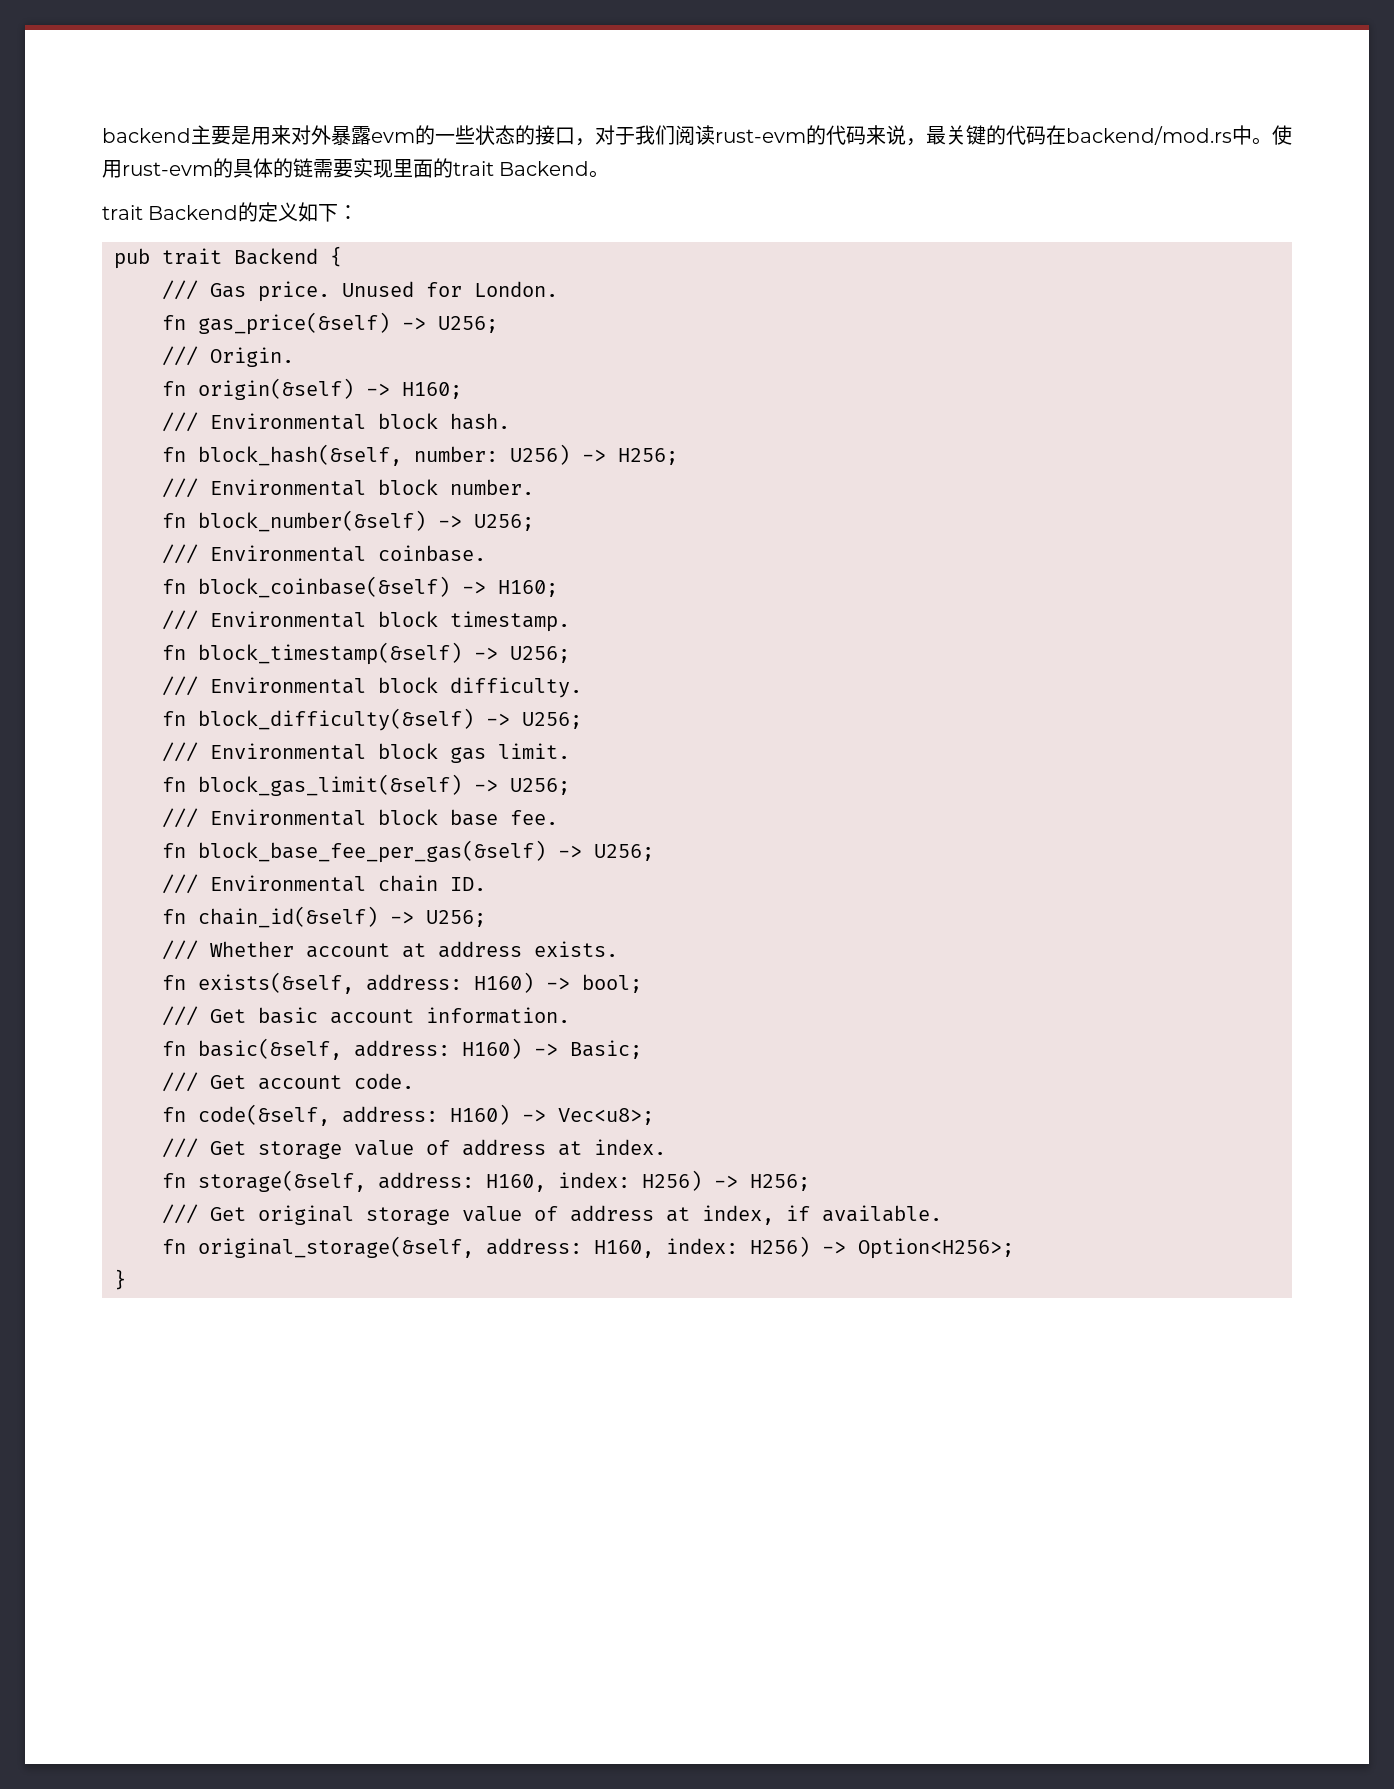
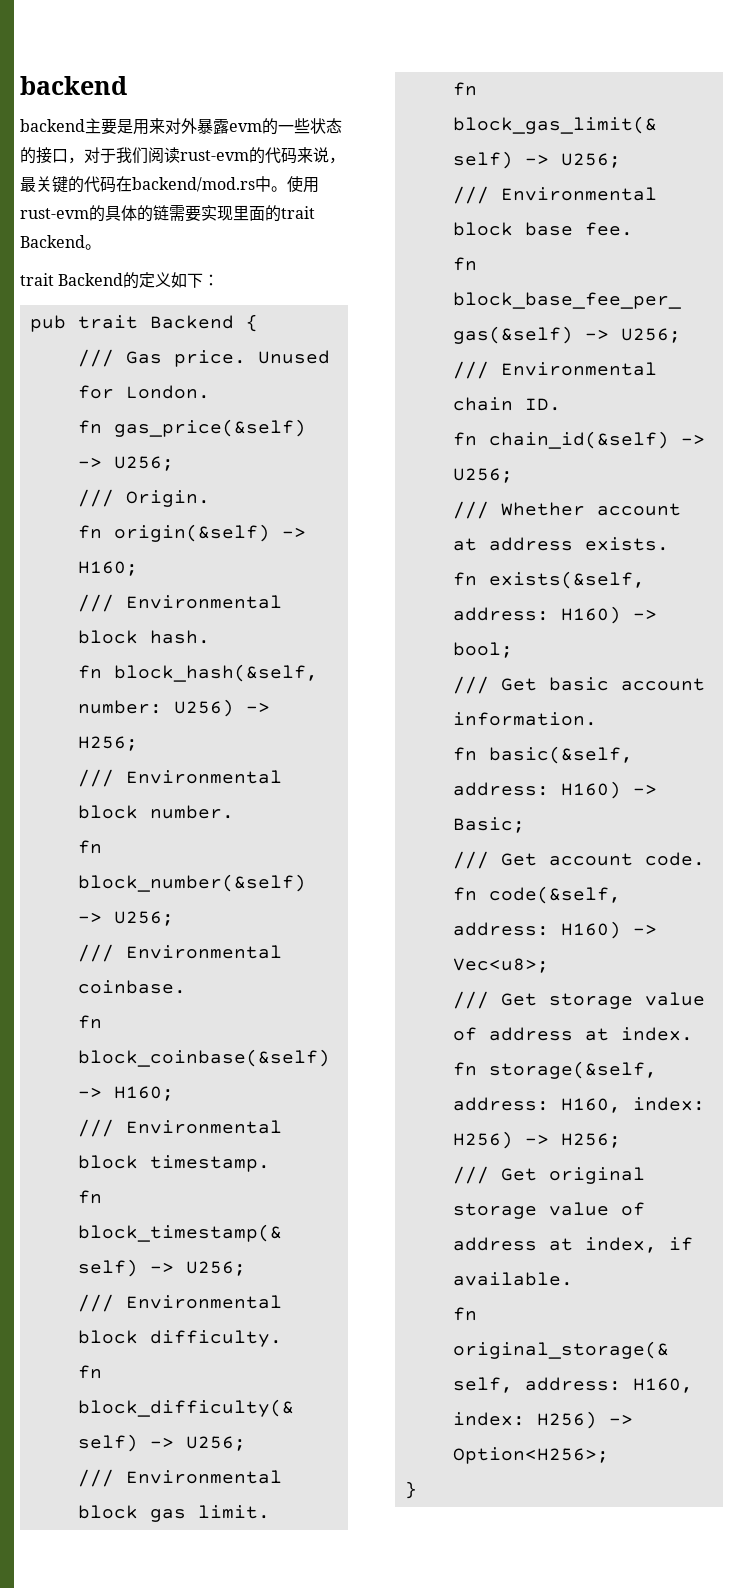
[102,128,191,143] backend -> [20,76,127,95] [20,119,85,132] backend // backend

